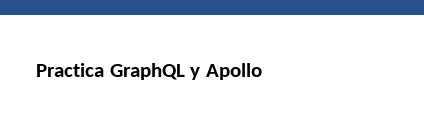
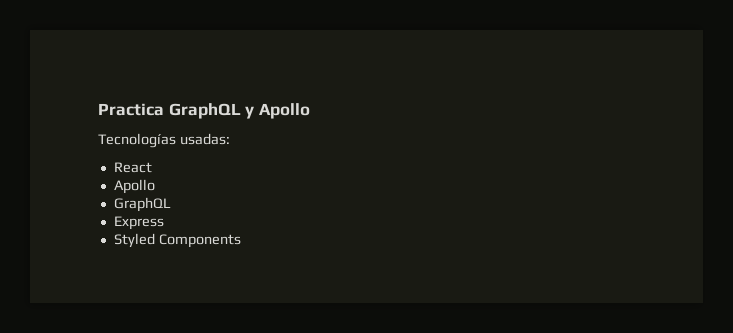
(262, 71) none -> [98,133,230,148] [113,162,152,173] [113,179,155,194] [113,197,171,212] [113,216,164,230] [113,233,241,248] // Tecnologías usadas: // React // Apollo // GraphQL // Express // Styled Components

